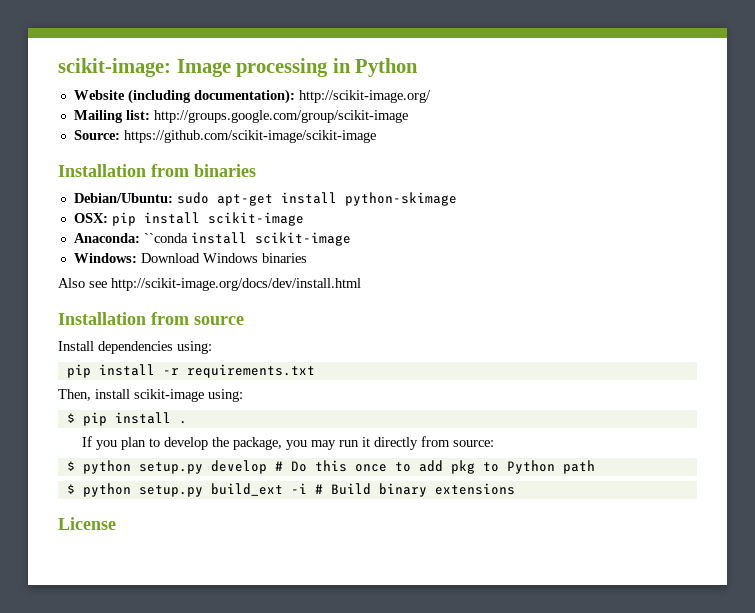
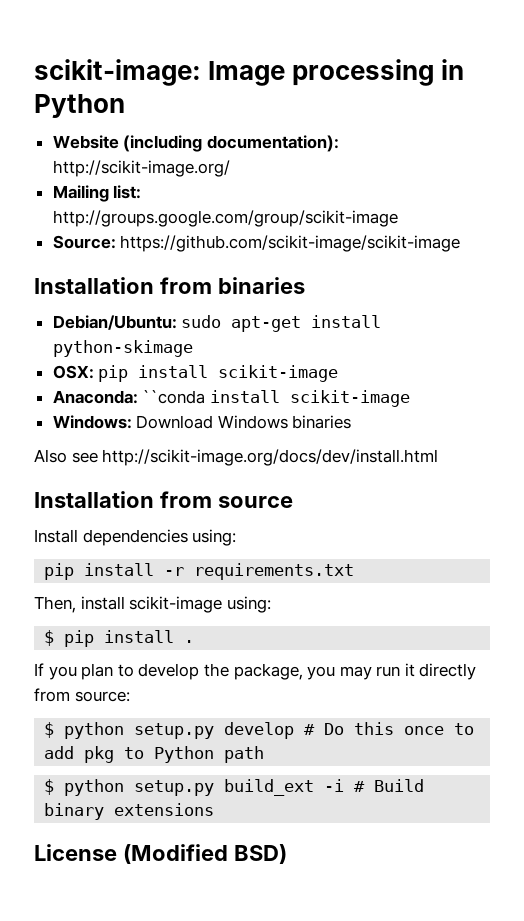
(116, 523) none -> [122,844,287,864] (Modified BSD)

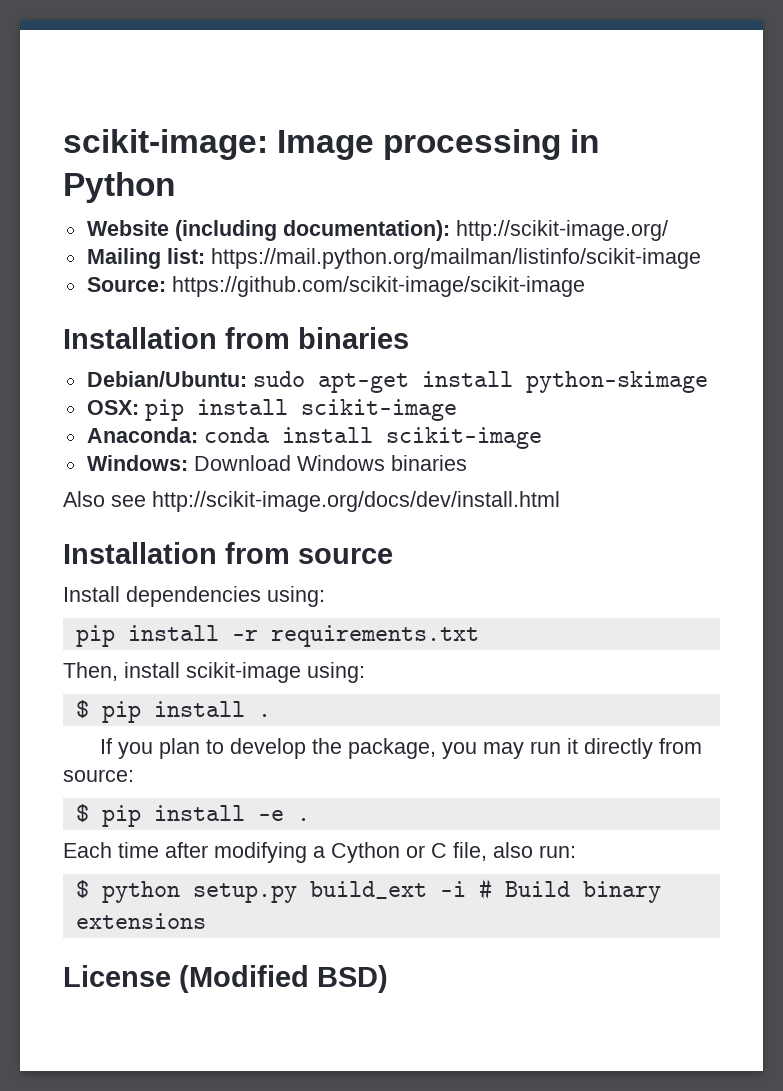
[52,210,398,227] http://groups.google.com/group/scikit-image -> [210,248,701,269] https://mail.python.org/mailman/listinfo/scikit-image
[142,390,206,404] ``conda -> [203,427,270,443] conda
[64,722,475,739] [44,746,265,763] python setup.py develop # Do this once to add pkg to Python path -> [101,805,310,827] [63,842,576,863] pip install -e . // Each time after modifying a Cython or C file, also run:

